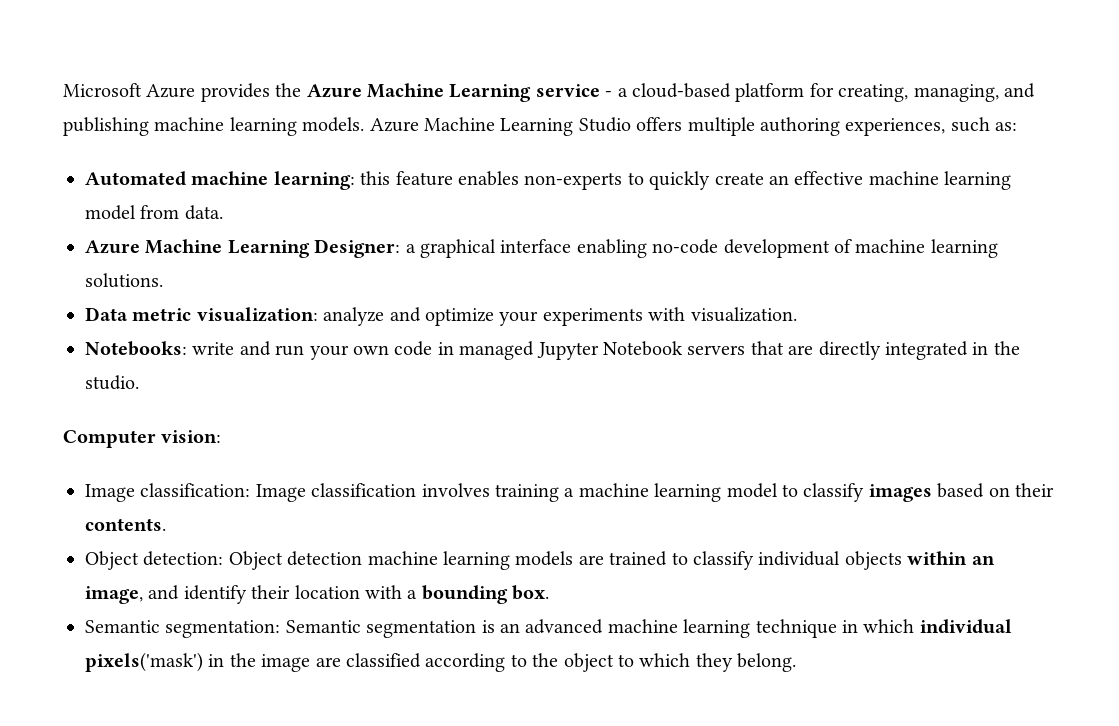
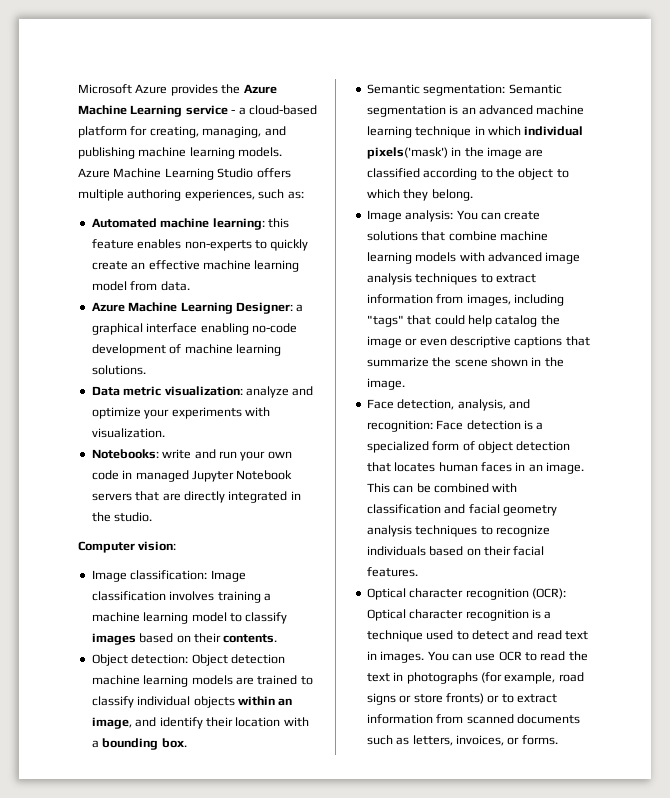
(797, 662) none -> [366,210,541,222] [366,231,548,241] [366,252,581,264] [366,273,536,285] [366,294,564,306] [366,315,560,327] [366,336,590,348] [366,357,564,367] [366,378,405,390] [366,399,530,411] [366,420,544,432] [366,441,571,453] [366,462,584,474] [366,483,518,493] [366,504,557,516] [366,525,550,537] [366,546,545,556] [366,567,418,577] [366,588,566,600] [366,609,552,621] [366,630,588,642] [366,651,588,663] [366,672,584,684] [366,693,557,705] [366,714,580,724] [366,735,558,746] // Image analysis: You can create solutions that combine machine learning models with advanced image analysis techniques to extract information from images, including "tags" that could help catalog the image or even descriptive captions that summarize the scene shown in the image. // Face detection, analysis, and recognition: Face detection is a specialized form of object detection that locates human faces in an image. This can be combined with classification and facial geometry analysis techniques to recognize individuals based on their facial features. // Optical character recognition (OCR): Optical character recognition is a technique used to detect and read text in images. You can use OCR to read the text in photographs (for example, road signs or store fronts) or to extract information from scanned documents such as letters, invoices, or forms.

